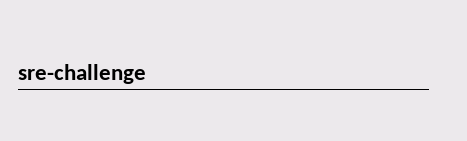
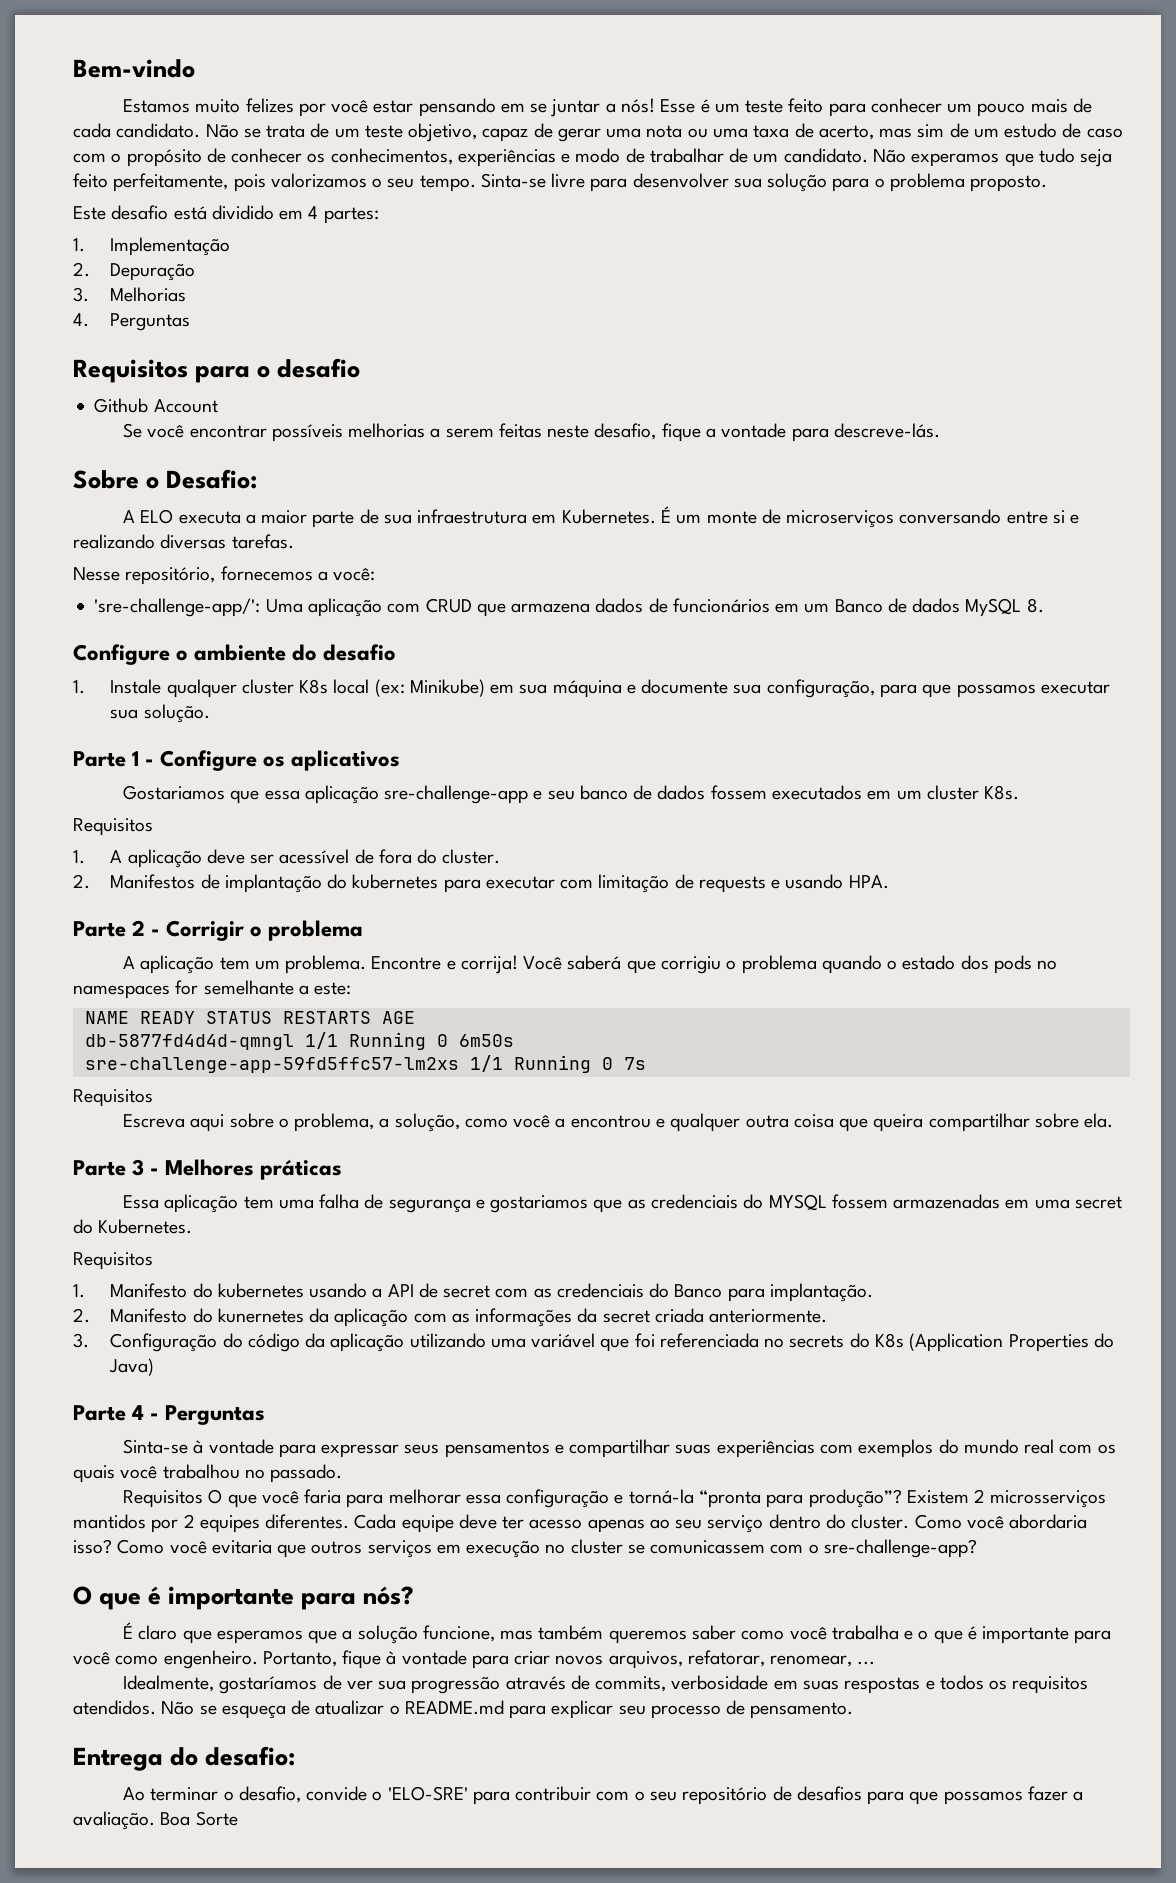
[18,64,146,84] sre-challenge -> [73,59,195,78] [123,98,1092,117] [73,123,1123,142] [73,148,1113,167] [73,173,1048,192] [73,205,379,224] [73,237,231,256] [73,262,196,281] [73,287,187,302] [73,313,191,331] [73,358,361,383] [94,398,218,413] [123,423,940,442] [73,469,258,489] [123,506,1080,528] [73,534,294,549] [73,566,376,585] [94,598,1044,617] [73,644,397,665] [73,679,1110,698] [110,704,210,723] [73,750,401,771] [123,785,1020,804] [73,818,153,836] [73,849,501,868] [73,874,889,893] [73,920,364,941] [123,955,1058,974] [73,980,352,999] [84,1011,415,1024] [84,1032,514,1050] [84,1055,646,1073] [73,1089,153,1107] [123,1113,1114,1132] [73,1159,343,1180] [123,1194,1122,1213] [73,1219,193,1234] [73,1252,153,1270] [73,1283,873,1302] [73,1308,828,1327] [73,1333,1114,1352] [109,1358,155,1376] [73,1405,266,1425] [123,1439,1116,1458] [73,1464,343,1483] [123,1489,1107,1508] [73,1514,1088,1533] [73,1539,977,1558] [73,1586,415,1610] [123,1622,1112,1644] [73,1650,876,1669] [123,1675,1089,1694] [73,1700,854,1719] [73,1746,296,1771] [123,1786,1084,1805] [73,1811,238,1830] Bem-vindo // Estamos muito felizes por você estar pensando em se juntar a nós! Esse é um teste feito para conhecer um pouco mais de cada candidato. Não se trata de um teste objetivo, capaz de gerar uma nota ou uma taxa de acerto, mas sim de um estudo de caso com o propósito de conhecer os conhecimentos, experiências e modo de trabalhar de um candidato. Não experamos que tudo seja feito perfeitamente, pois valorizamos o seu tempo. Sinta-se livre para desenvolver sua solução para o problema proposto. // Este desafio está dividido em 4 partes: // 1. Implementação // 2. Depuração // 3. Melhorias // 4. Perguntas // Requisitos para o desafio // Github Account // Se você encontrar possíveis melhorias a serem feitas neste desafio, fique a vontade para descreve-lás. // Sobre o Desafio: // A ELO executa a maior parte de sua infraestrutura em Kubernetes. É um monte de microserviços conversando entre si e realizando diversas tarefas. // Nesse repositório, fornecemos a você: // 'sre-challenge-app/': Uma aplicação com CRUD que armazena dados de funcionários em um Banco de dados MySQL 8. // Configure o ambiente do desafio // 1. Instale qualquer cluster K8s local (ex: Minikube) em sua máquina e documente sua configuração, para que possamos executar sua solução. // Parte 1 - Configure os aplicativos // Gostariamos que essa aplicação sre-challenge-app e seu banco de dados fossem executados em um cluster K8s. // Requisitos // 1. A aplicação deve ser acessível de fora do cluster. // 2. Manifestos de implantação do kubernetes para executar com limitação de requests e usando HPA. // Parte 2 - Corrigir o problema // A aplicação tem um problema. Encontre e corrija! Você saberá que corrigiu o problema quando o estado dos pods no namespaces for semelhante a este: // NAME READY STATUS RESTARTS AGE // db-5877fd4d4d-qmngl 1/1 Running 0 6m50s // sre-challenge-app-59fd5ffc57-lm2xs 1/1 Running 0 7s // Requisitos // Escreva aqui sobre o problema, a solução, como você a encontrou e qualquer outra coisa que queira compartilhar sobre ela. // Parte 3 - Melhores práticas // Essa aplicação tem uma falha de segurança e gostariamos que as credenciais do MYSQL fossem armazenadas em uma secret do Kubernetes. // Requisitos // 1. Manifesto do kubernetes usando a API de secret com as credenciais do Banco para implantação. // 2. Manifesto do kunernetes da aplicação com as informações da secret criada anteriormente. // 3. Configuração do código da aplicação utilizando uma variável que foi referenciada no secrets do K8s (Application Properties do Java) // Parte 4 - Perguntas // Sinta-se à vontade para expressar seus pensamentos e compartilhar suas experiências com exemplos do mundo real com os quais você trabalhou no passado. // Requisitos O que você faria para melhorar essa configuração e torná-la “pronta para produção”? Existem 2 microsserviços mantidos por 2 equipes diferentes. Cada equipe deve ter acesso apenas ao seu serviço dentro do cluster. Como você abordaria isso? Como você evitaria que outros serviços em execução no cluster se comunicassem com o sre-challenge-app? // O que é importante para nós? // É claro que esperamos que a solução funcione, mas também queremos saber como você trabalha e o que é importante para você como engenheiro. Portanto, fique à vontade para criar novos arquivos, refatorar, renomear, ... // Idealmente, gostaríamos de ver sua progressão através de commits, verbosidade em suas respostas e todos os requisitos atendidos. Não se esqueça de atualizar o README.md para explicar seu processo de pensamento. // Entrega do desafio: // Ao terminar o desafio, convide o 'ELO-SRE' para contribuir com o seu repositório de desafios para que possamos fazer a avaliação. Boa Sorte

